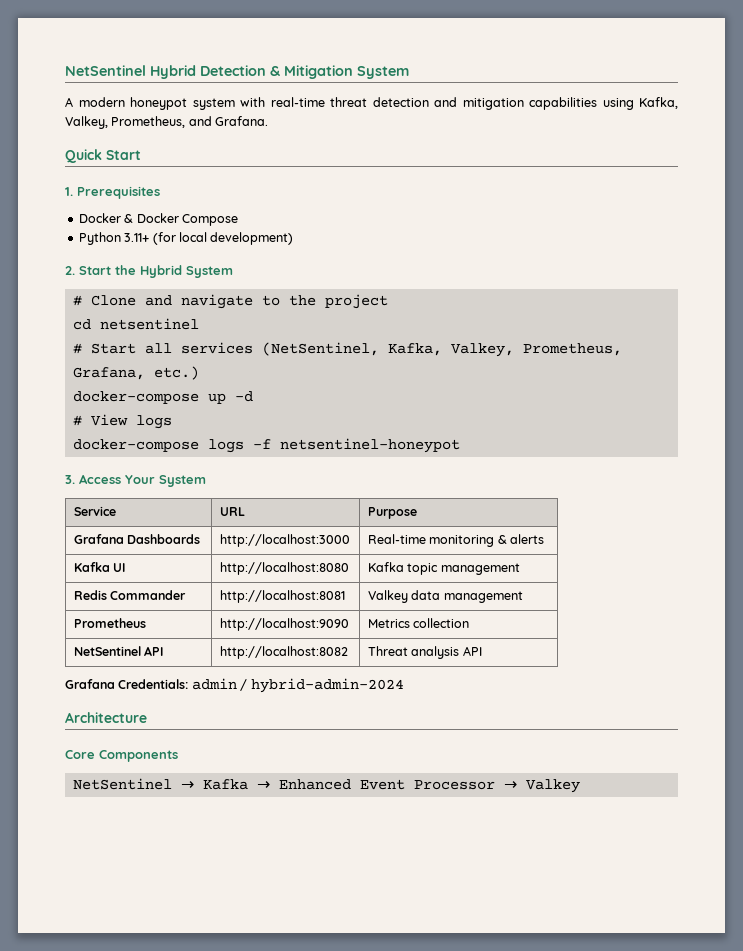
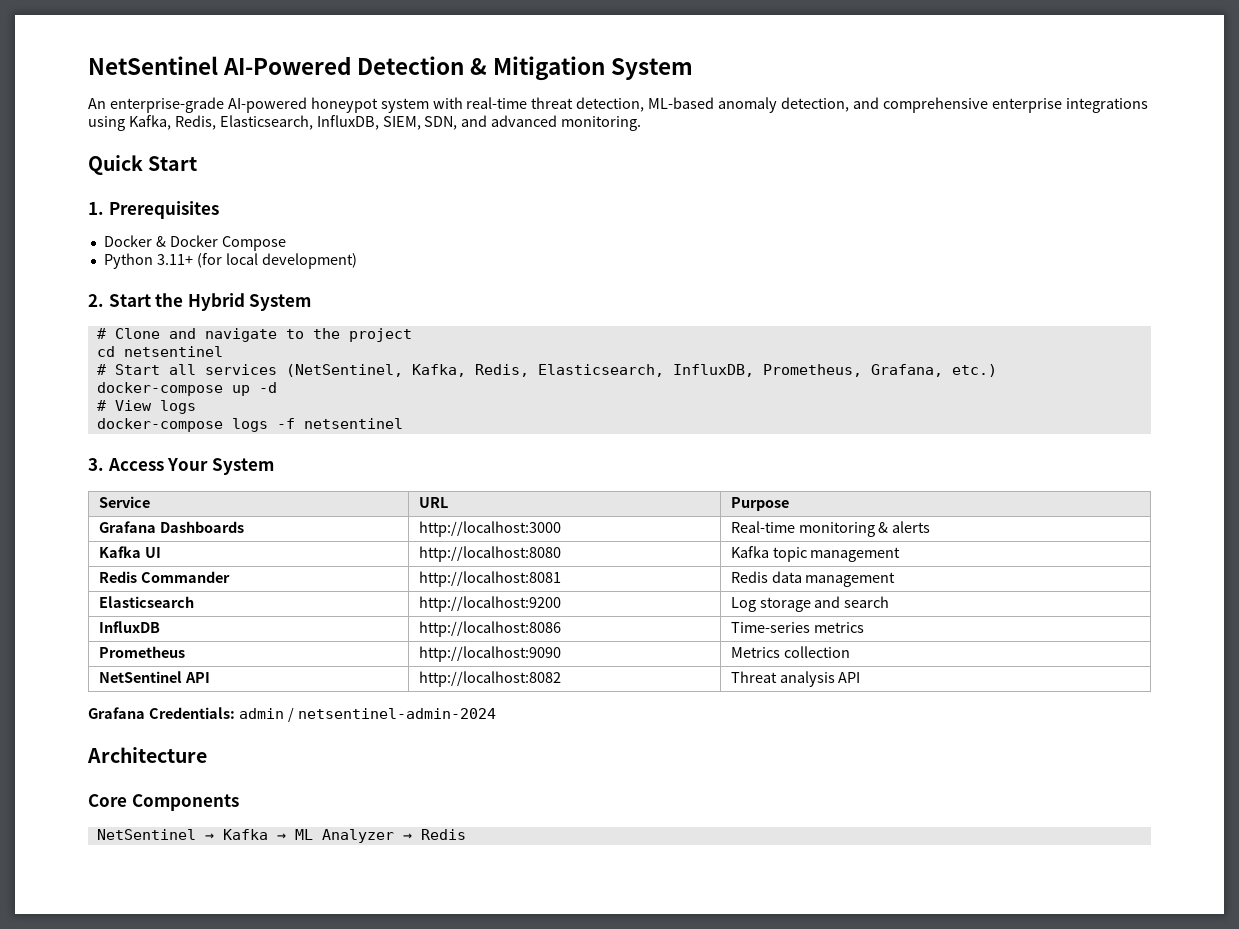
[65,65,196,79] NetSentinel Hybrid -> [88,56,352,75] NetSentinel AI-Powered
[65,97,125,107] A modern -> [88,97,307,113] An enterprise-grade AI-powered
[372,97,678,110] [65,116,269,129] detection and mitigation capabilities using Kafka, Valkey, Prometheus, and Grafana. -> [576,97,1148,113] [88,115,642,131] detection, ML-based anomaly detection, and comprehensive enterprise integrations using Kafka, Redis, Elasticsearch, InfluxDB, SIEM, SDN, and advanced monitoring.
[450,343,514,357] Valkey, -> [474,364,754,377] Redis, Elasticsearch, InfluxDB,
[279,438,460,453] netsentinel-honeypot -> [303,418,403,429] netsentinel
[367,590,408,603] Valkey -> [730,571,768,583] Redis
(523, 597) none -> [98,596,194,608] [418,596,561,612] [730,596,890,612] [98,621,160,633] [418,621,561,637] [730,622,864,633] // Elasticsearch | http://localhost:9200 | Log storage and search // InfluxDB | http://localhost:8086 | Time-series metrics
[250,678,404,693] hybrid-admin-2024 -> [297,708,496,719] netsentinel-admin-2024
[278,779,580,793] Enhanced Event Processor → Valkey -> [294,829,466,843] ML Analyzer → Redis

